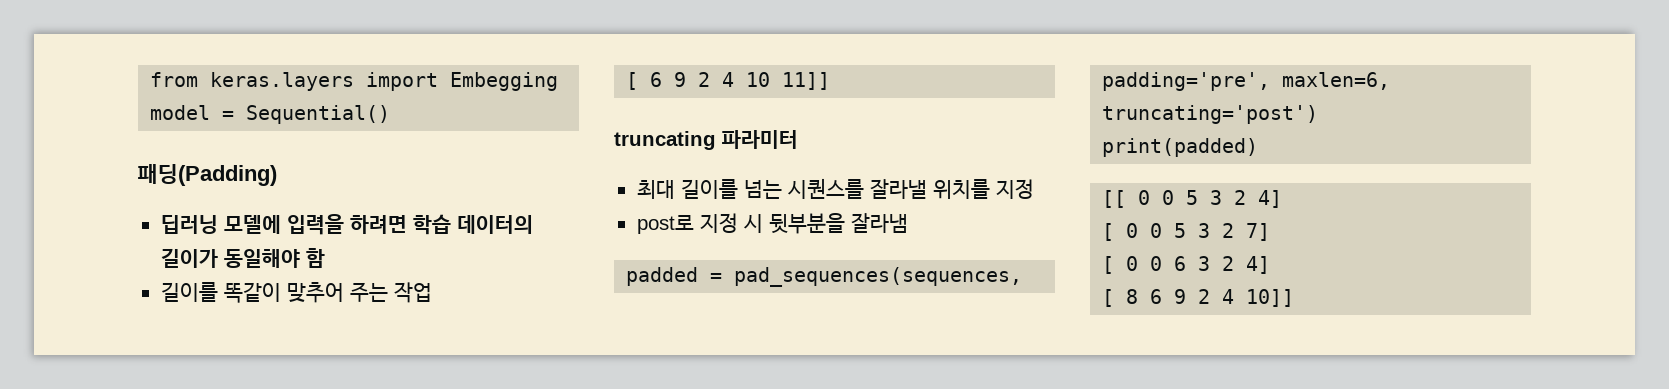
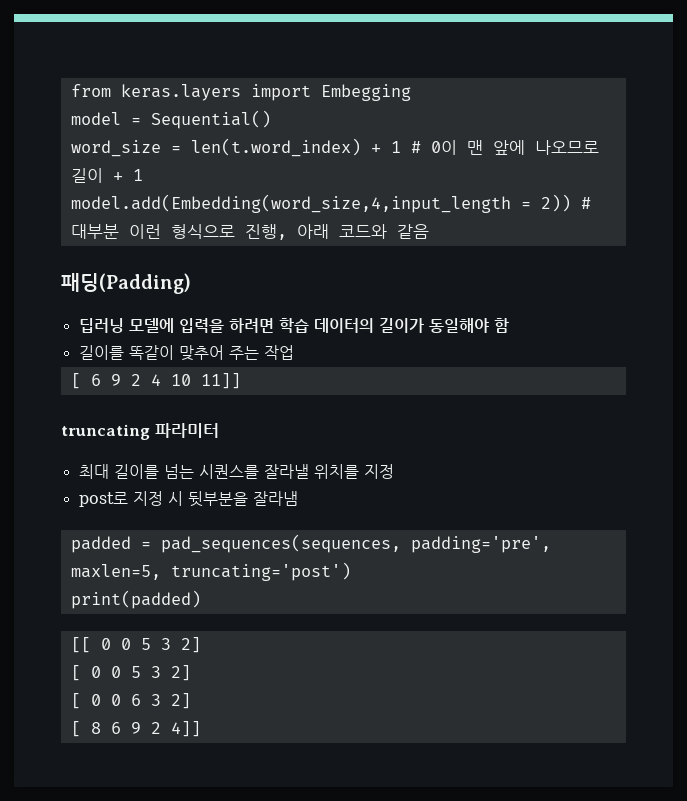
(391, 114) none -> [70,138,599,157] [70,168,143,183] [70,194,591,213] [70,224,429,240] // word_size = len(t.word_index) + 1 # 0이 맨 앞에 나오므로 길이 + 1 // model.add(Embedding(word_size,4,input_length = 2)) # 대부분 이런 형식으로 진행, 아래 코드와 같음
[1282,72,1391,90] maxlen=6, -> [70,564,161,580] maxlen=5,
[1234,190,1283,208] 2 4] -> [180,637,201,653] 2]
[1222,223,1271,241] 2 7] -> [170,665,191,681] 2]
[1222,256,1271,274] 2 4] -> [170,693,191,709] 2]
[1222,289,1295,307] 4 10]] -> [170,721,201,737] 4]]

